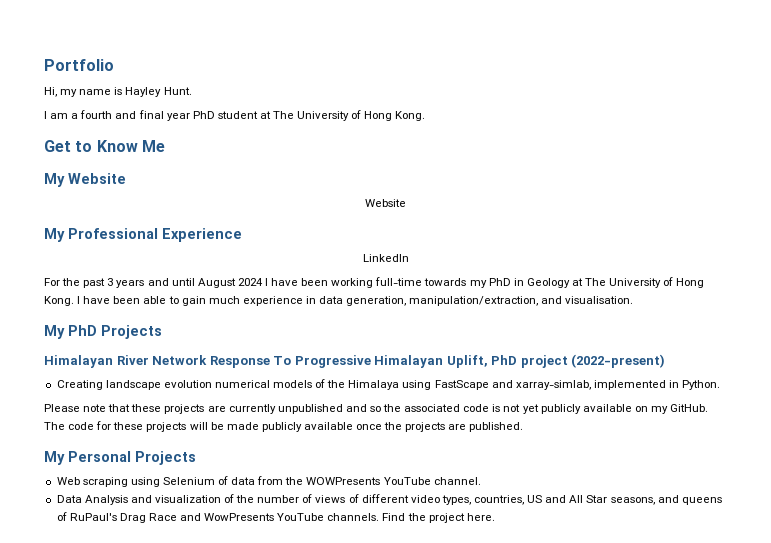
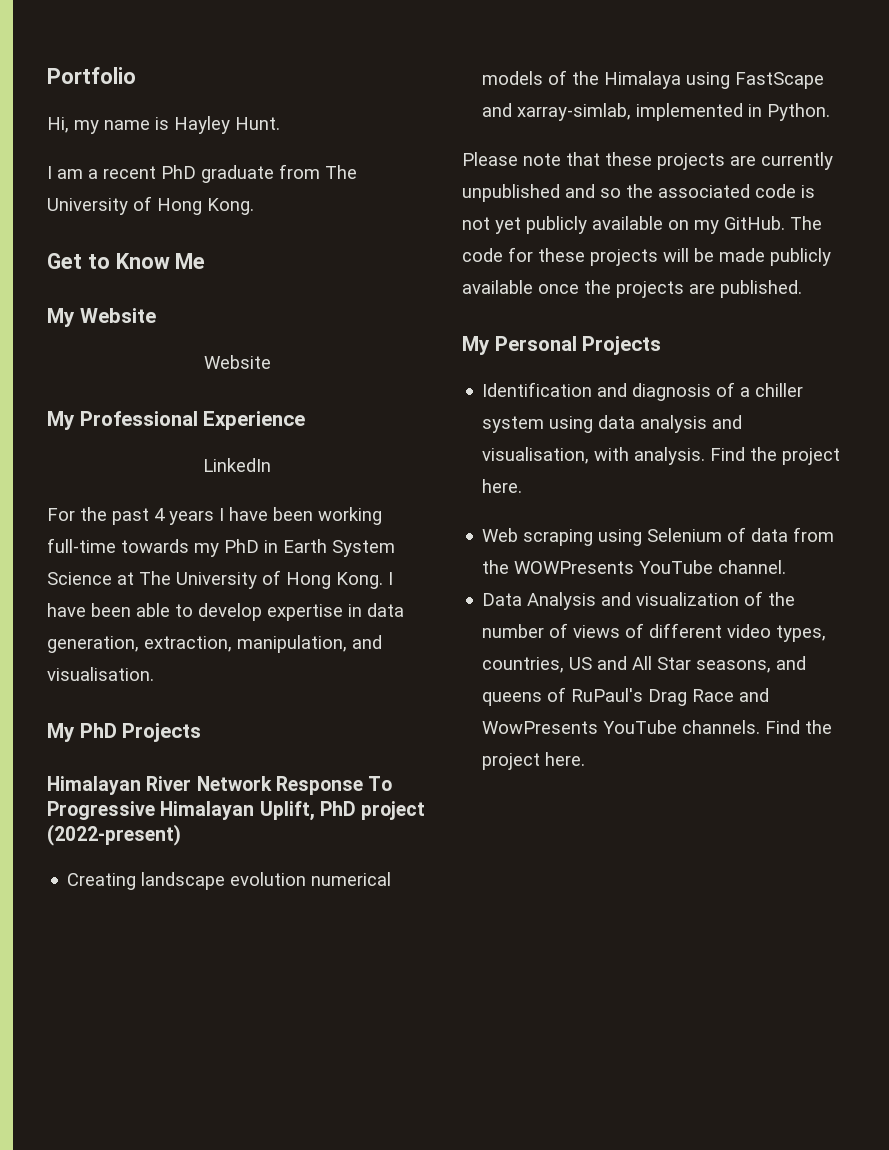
[80,110,271,121] fourth and final year PhD student at -> [103,164,320,183] recent PhD graduate from
[107,278,263,288] 3 years and until August 2024 -> [154,508,214,525] 4 years
[526,278,570,288] Geology -> [283,539,395,557] [47,572,112,585] Earth System Science
[181,296,303,306] gain much experience -> [198,603,343,621] develop expertise
[409,296,539,306] manipulation/extraction, -> [144,635,347,653] extraction, manipulation,
(196, 458) none -> [482,382,804,401] [482,415,743,433] [482,447,841,465] [482,479,523,493] // Identification and diagnosis of a chiller system using data analysis and visualisation, with analysis. Find the project here.

